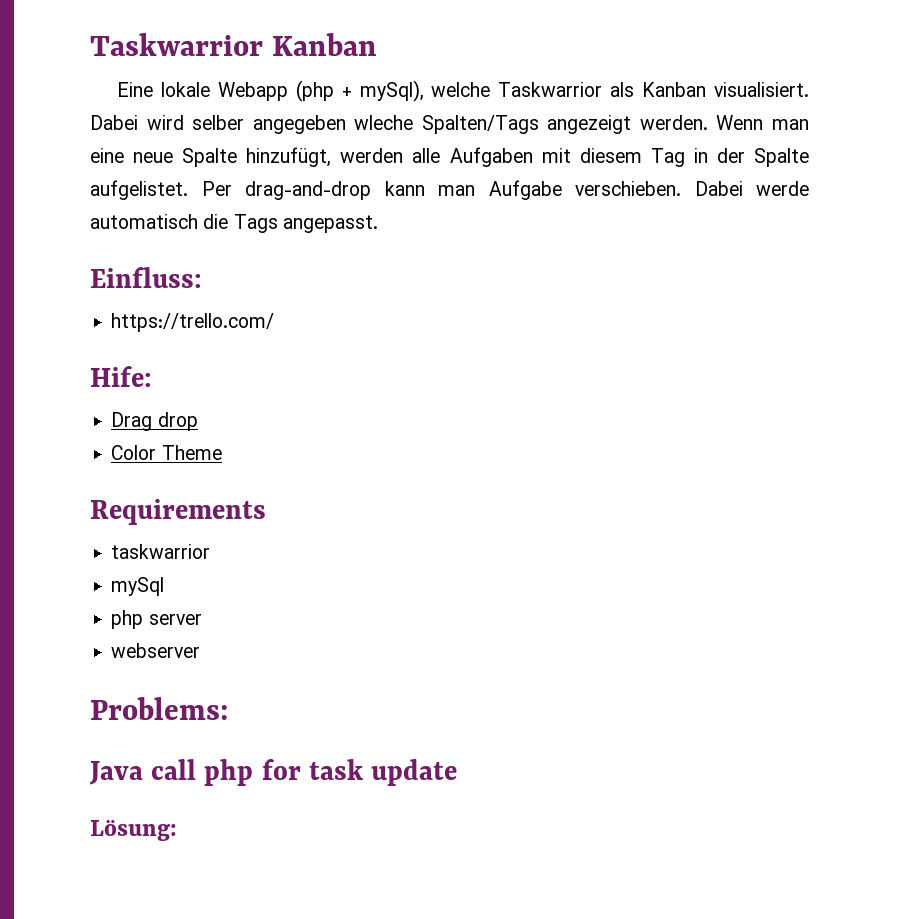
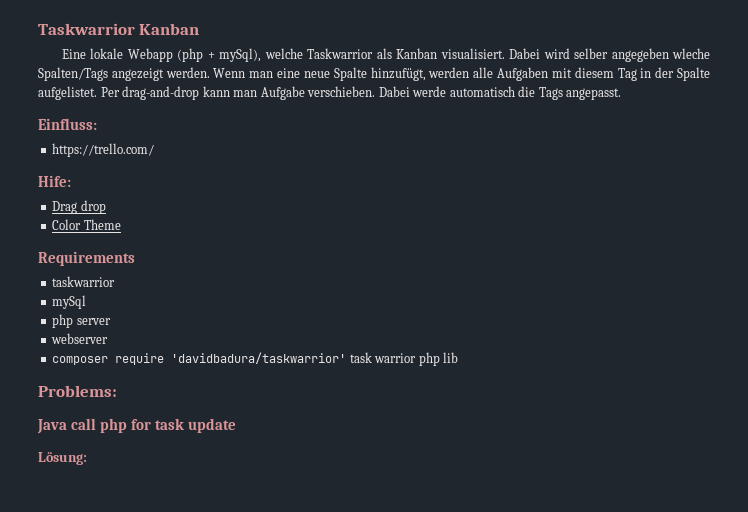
(201, 650) none -> [52,352,459,366] // composer require 'davidbadura/taskwarrior' task warrior php lib

